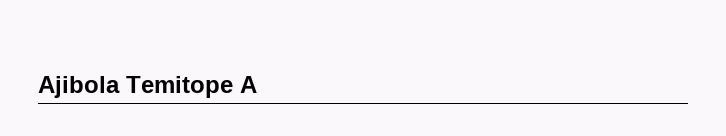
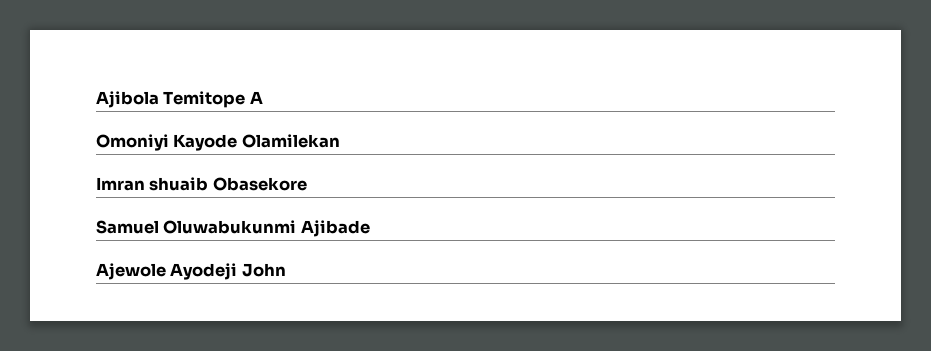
(257, 84) none -> [96,134,340,151] [96,177,307,191] [96,220,370,237] [96,263,286,280] // Omoniyi Kayode Olamilekan // Imran shuaib Obasekore // Samuel Oluwabukunmi Ajibade // Ajewole Ayodeji John

